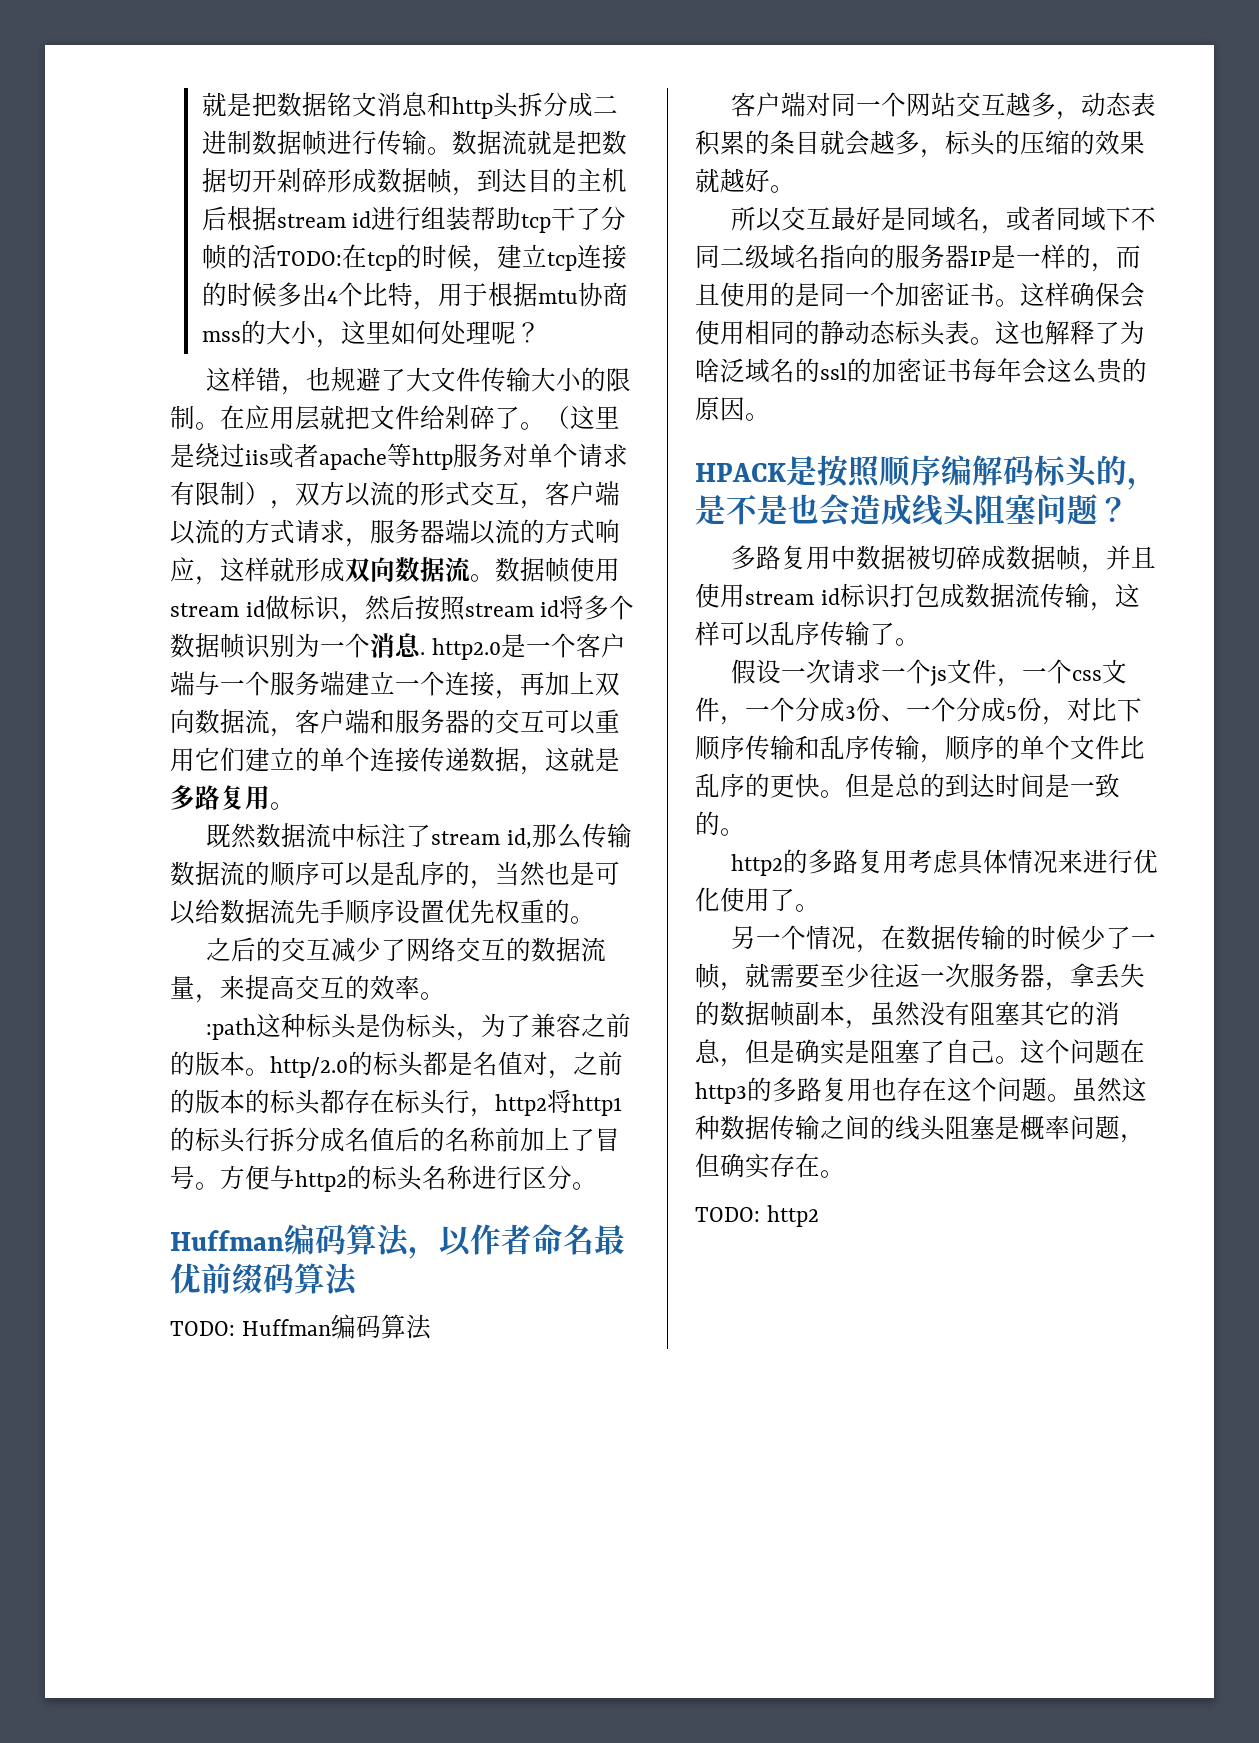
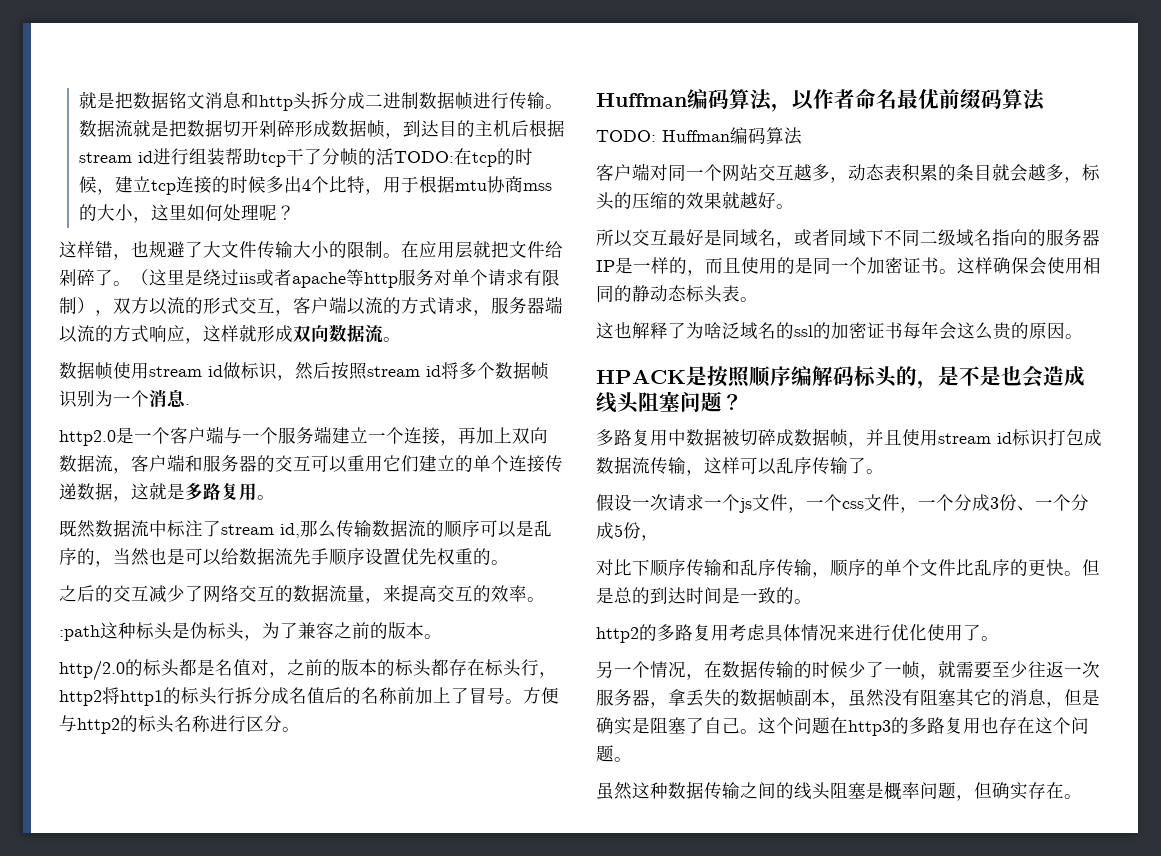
(495, 578) none -> (401, 339) //
(425, 653) none -> (190, 404) //
(270, 1072) none -> (442, 636) //
(995, 341) none -> (758, 299) //
(1067, 720) none -> (659, 538) //
(1072, 1098) none -> (632, 759) //
[695,1205,819,1227] // TODO: http2 -> (1082, 796) none

